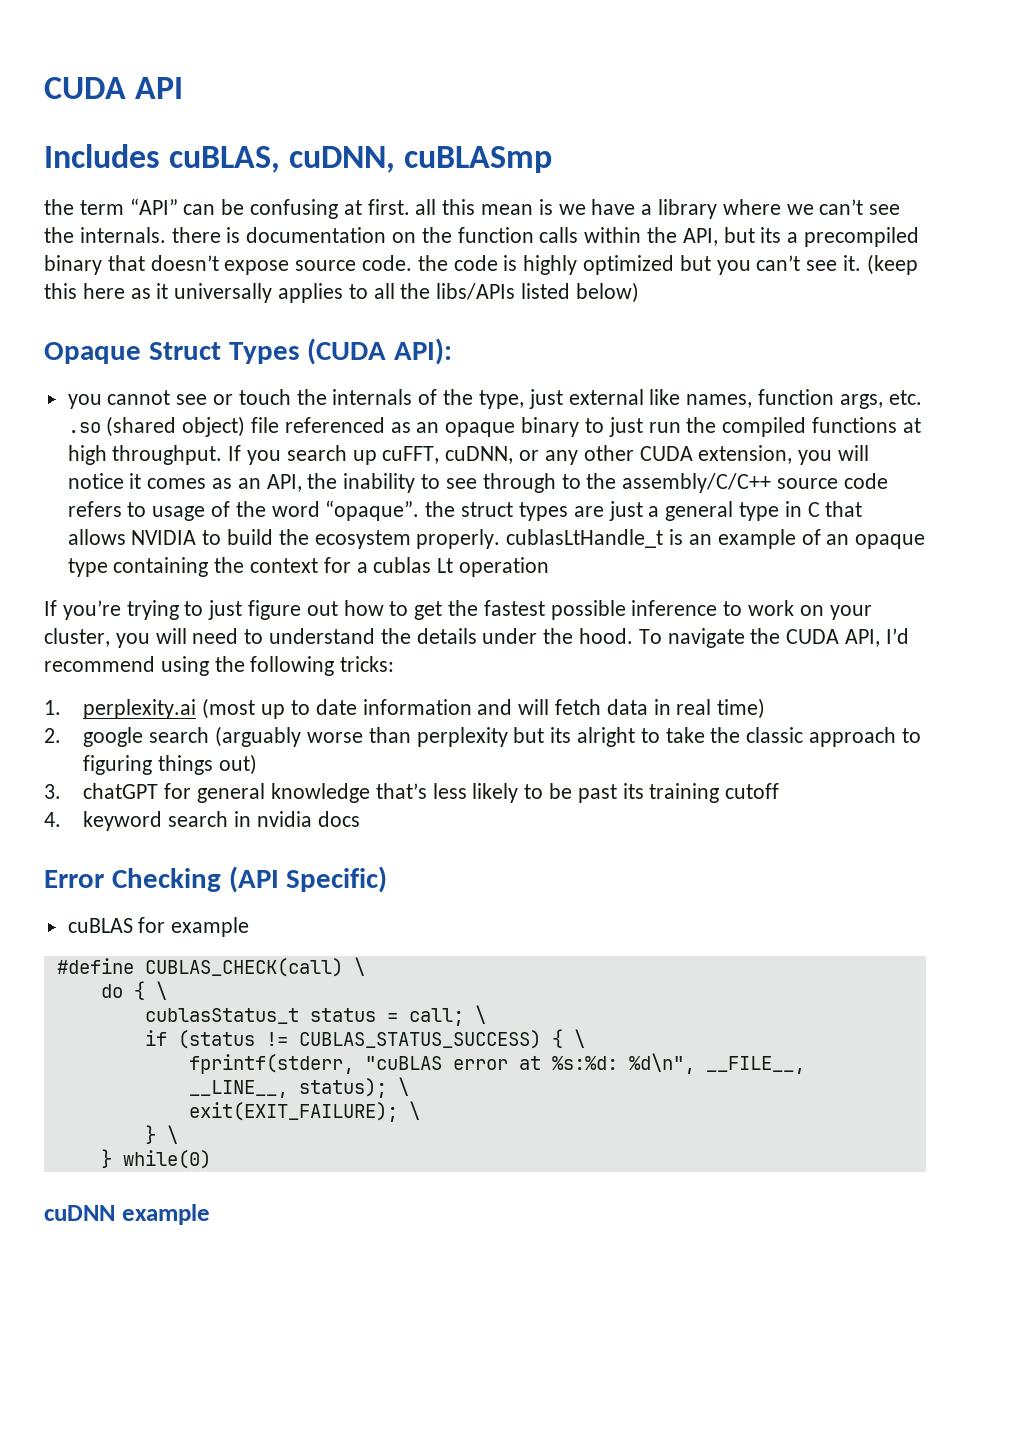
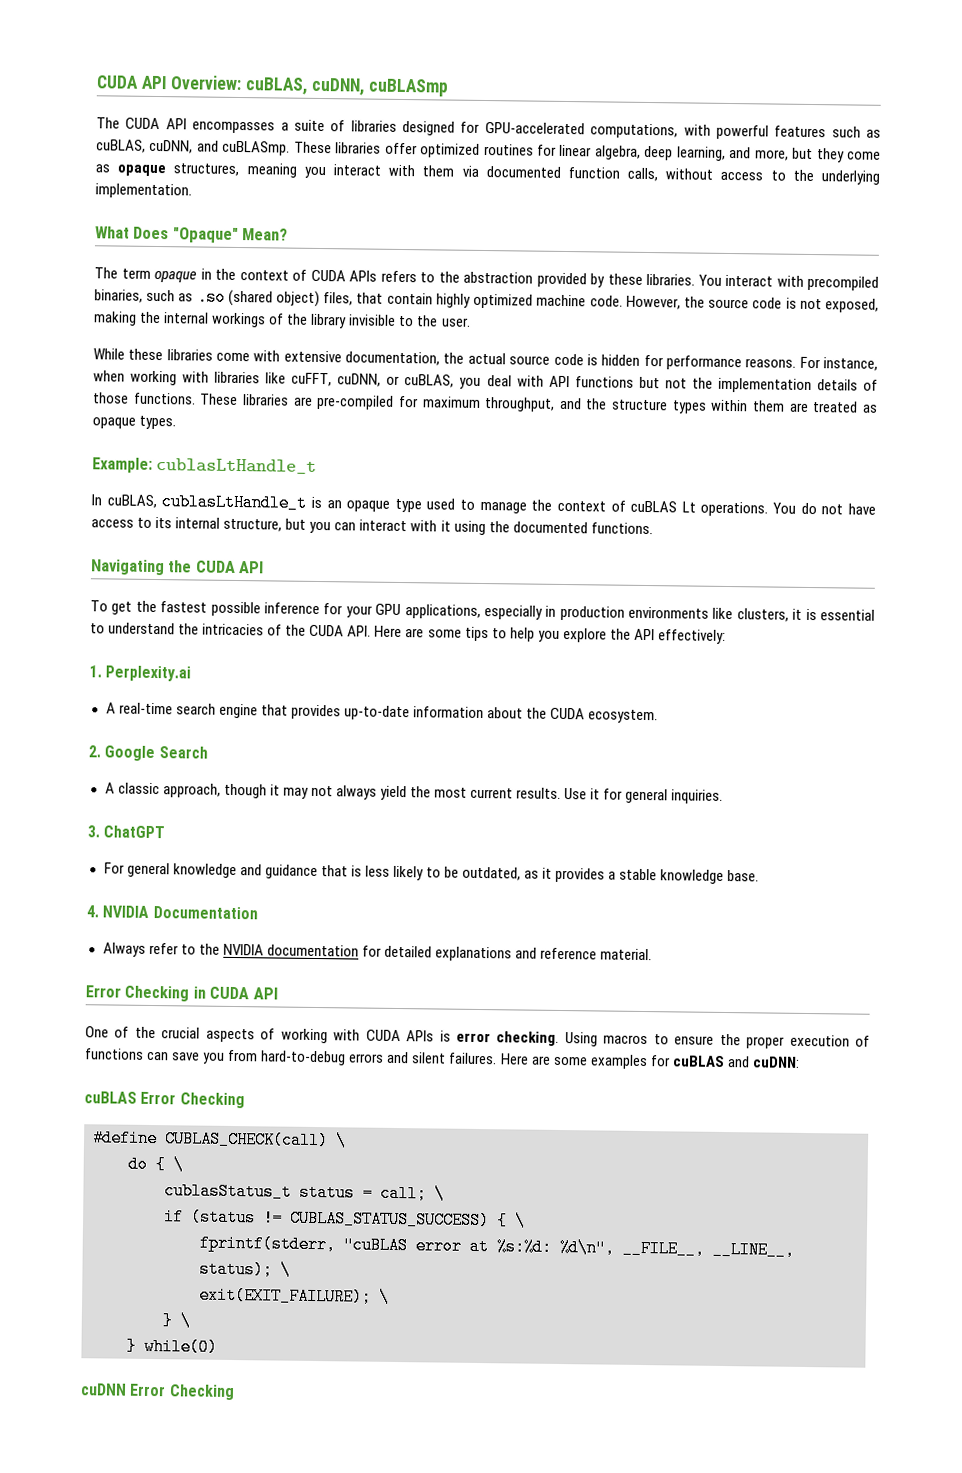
[44,77,184,99] [44,144,160,168] CUDA API // Includes -> [96,75,243,91] CUDA API Overview:
[44,198,901,219] [44,227,920,247] [44,254,918,275] [44,282,639,303] [44,338,453,365] [67,389,922,409] [67,416,921,437] [67,445,869,465] [67,473,888,493] [67,500,863,521] [67,529,926,549] [67,557,550,577] [44,600,409,620] the term “API” can be confusing at first. all this mean is we have a library where we can’t see the internals. there is documentation on the function calls within the API, but its a precompiled binary that doesn’t expose source code. the code is highly optimized but you can’t see it. (keep this here as it universally applies to all the libs/APIs listed below) // Opaque Struct Types (CUDA API): // you cannot see or touch the internals of the type, just external like names, function args, etc. .so (shared object) file referenced as an opaque binary to just run the compiled functions at high throughput. If you search up cuFFT, cuDNN, or any other CUDA extension, you will notice it comes as an API, the inability to see through to the assembly/C/C++ source code refers to usage of the word “opaque”. the struct types are just a general type in C that allows NVIDIA to build the ecosystem properly. cublasLtHandle_t is an example of an opaque type containing the context for a cublas Lt operation // If you’re trying to just figure out how to -> [96,117,881,140] [96,139,882,163] [95,163,880,185] [95,183,192,199] [95,226,289,243] [94,267,879,291] [94,288,880,313] [93,311,471,329] [93,348,879,371] [93,370,879,394] [93,392,878,414] [92,415,177,430] [92,457,318,474] [91,493,877,517] [91,517,653,536] [90,559,265,576] [90,600,108,612] The CUDA API encompasses a suite of libraries designed for GPU-accelerated computations, with powerful features such as cuBLAS, cuDNN, and cuBLASmp. These libraries offer optimized routines for linear algebra, deep learning, and more, but they come as opaque structures, meaning you interact with them via documented function calls, without access to the underlying implementation. // What Does "Opaque" Mean? // The term opaque in the context of CUDA APIs refers to the abstraction provided by these libraries. You interact with precompiled binaries, such as .so (shared object) files, that contain highly optimized machine code. However, the source code is not exposed, making the internal workings of the library invisible to the user. // While these libraries come with extensive documentation, the actual source code is hidden for performance reasons. For instance, when working with libraries like cuFFT, cuDNN, or cuBLAS, you deal with API functions but not the implementation details of those functions. These libraries are pre-compiled for maximum throughput, and the structure types within them are treated as opaque types. // Example: cublasLtHandle_t // In cuBLAS, cublasLtHandle_t is an opaque type used to manage the context of cuBLAS Lt operations. You do not have access to its internal structure, but you can interact with it using the documented functions. // Navigating the CUDA API // To
[723,600,872,620] [44,628,909,648] [44,656,395,676] [44,698,766,719] [44,726,921,747] [83,754,258,775] [44,783,780,803] [44,811,360,831] [44,866,388,893] [67,917,250,937] to work on your cluster, you will need to understand the details under the hood. To navigate the CUDA API, I’d recommend using the following tricks: // 1. perplexity.ai (most up to date information and will fetch data in real time) // 2. google search (arguably worse than perplexity but its alright to take the classic approach to figuring things out) // 3. chatGPT for general knowledge that’s less likely to be past its training cutoff // 4. keyword search in nvidia docs // Error Checking (API Specific) // cuBLAS for example -> [323,603,876,622] [90,622,726,644] [89,665,192,682] [105,702,659,724] [88,745,208,762] [104,782,724,804] [87,825,166,839] [103,862,760,884] [86,905,258,920] [102,942,653,962] [85,985,278,1002] [85,1026,871,1049] [85,1048,800,1070] [84,1091,245,1109] for your GPU applications, especially in production environments like clusters, it is essential to understand the intricacies of the CUDA API. Here are some tips to help you explore the API effectively: // 1. Perplexity.ai // A real-time search engine that provides up-to-date information about the CUDA ecosystem. // 2. Google Search // A classic approach, though it may not always yield the most current results. Use it for general inquiries. // 3. ChatGPT // For general knowledge and guidance that is less likely to be outdated, as it provides a stable knowledge base. // 4. NVIDIA Documentation // Always refer to the NVIDIA documentation for detailed explanations and reference material. // Error Checking in CUDA API // One of the crucial aspects of working with CUDA APIs is error checking. Using macros to ensure the proper execution of functions can save you from hard-to-debug errors and silent failures. Here are some examples for cuBLAS and cuDNN: // cuBLAS Error Checking
[121,1204,210,1225] example -> [129,1383,235,1401] Error Checking

